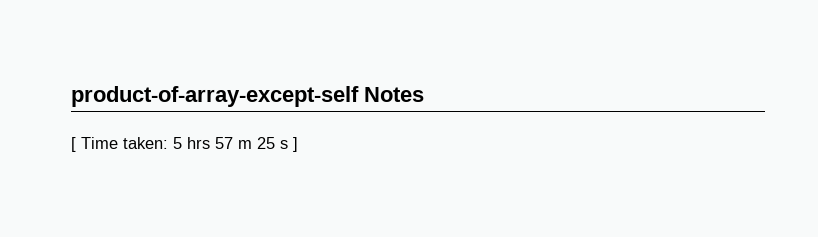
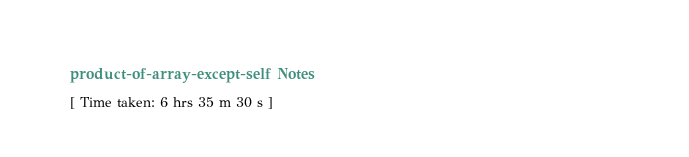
[173,137,275,149] 5 hrs 57 m 25 -> [160,97,252,108] 6 hrs 35 m 30

